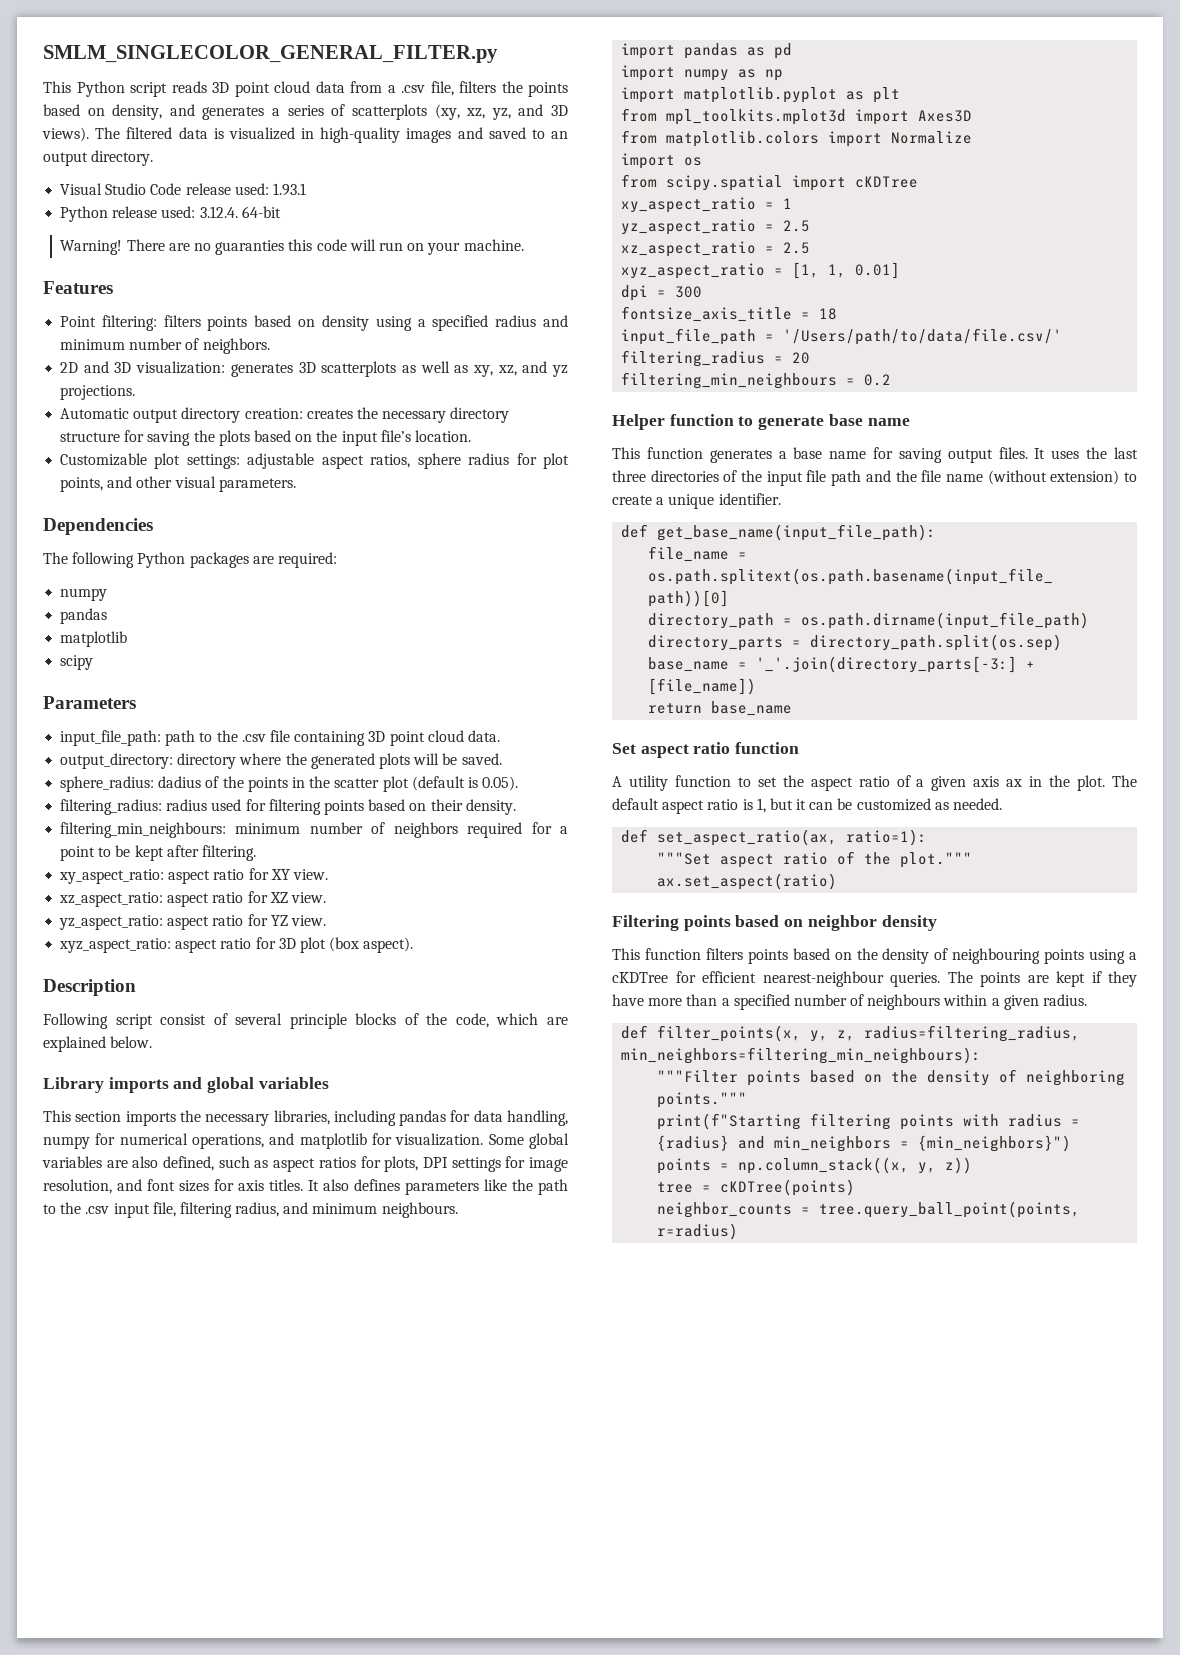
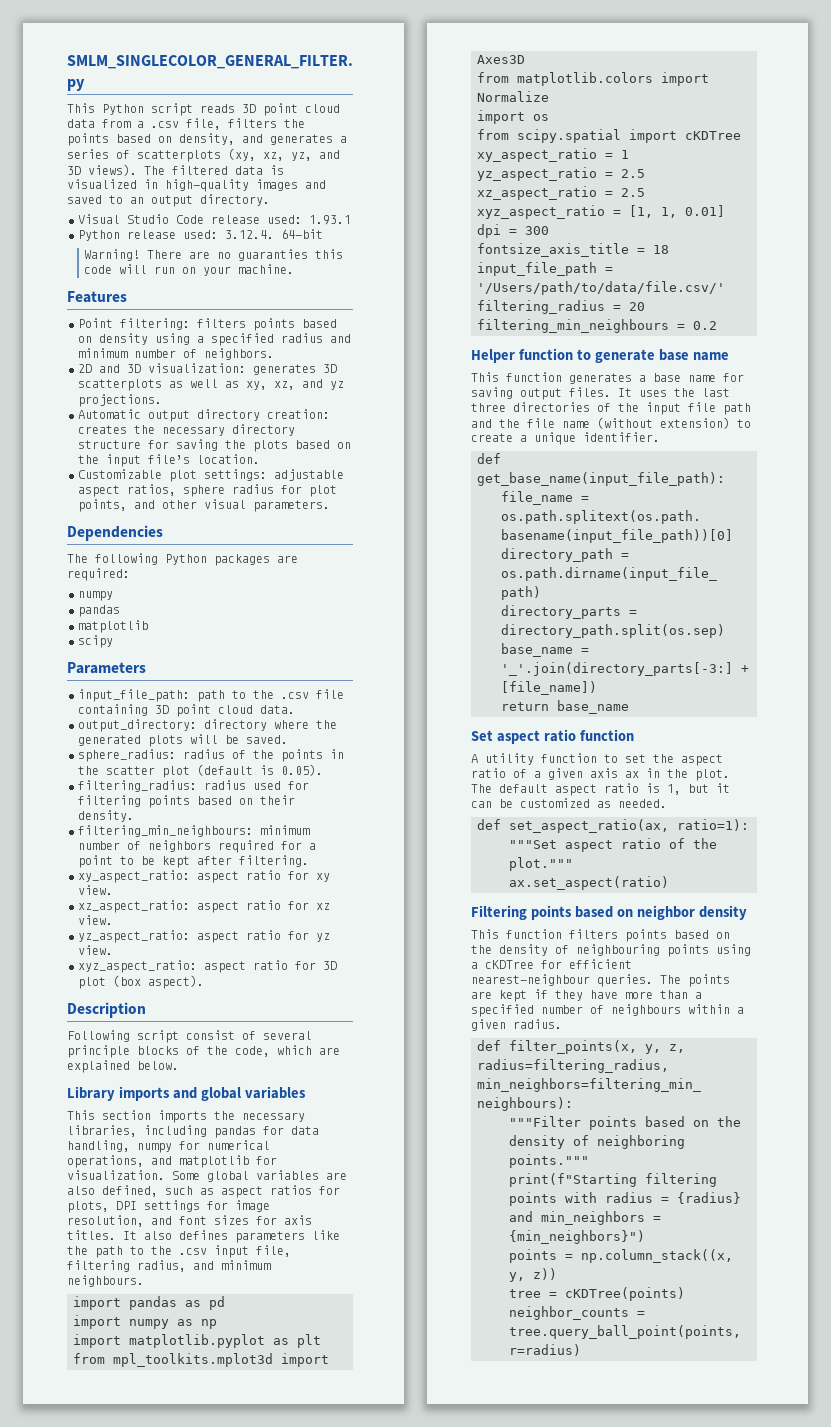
[158,776,202,788] dadius -> [183,749,225,759] radius
[270,869,290,880] XY -> [316,873,330,882] xy
[269,892,288,903] XZ -> [316,903,330,910] xz
[270,915,288,926] YZ -> [316,933,330,942] yz

